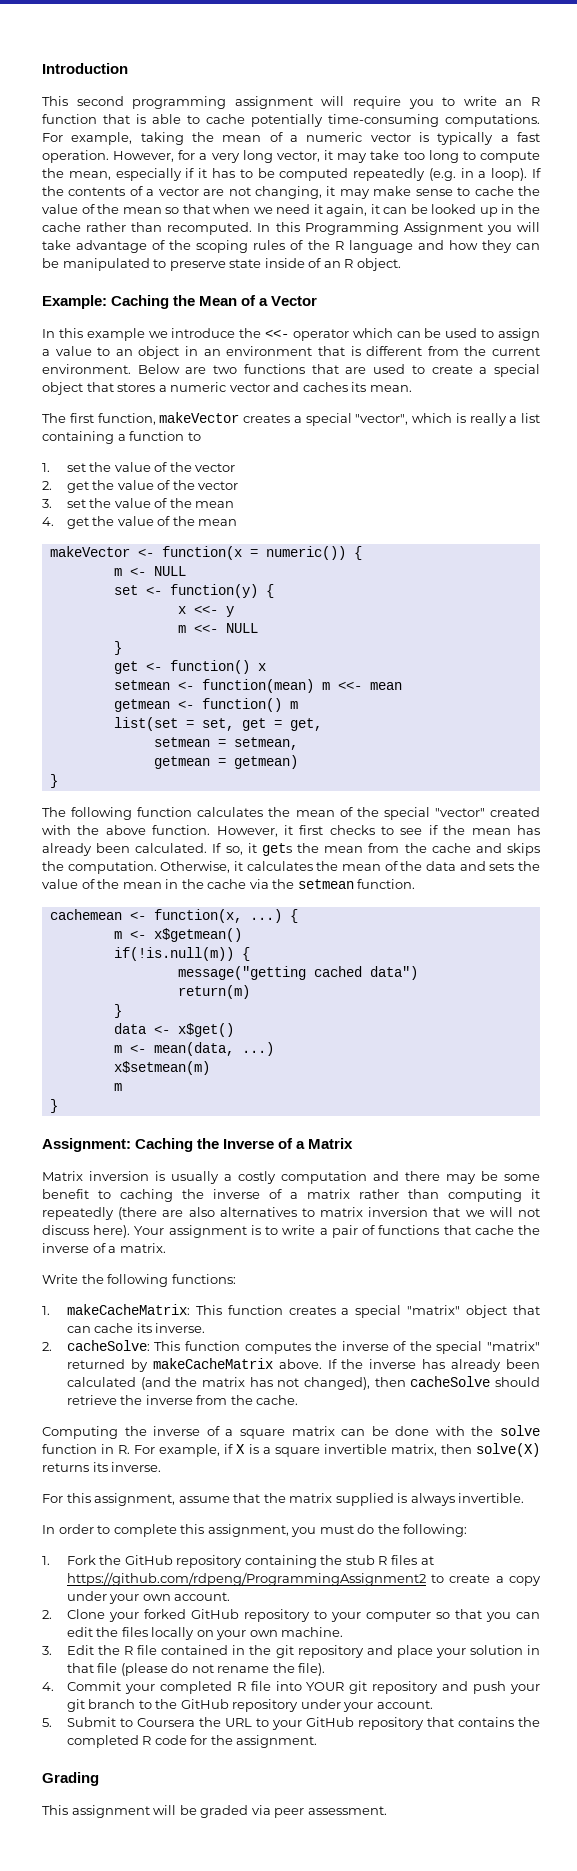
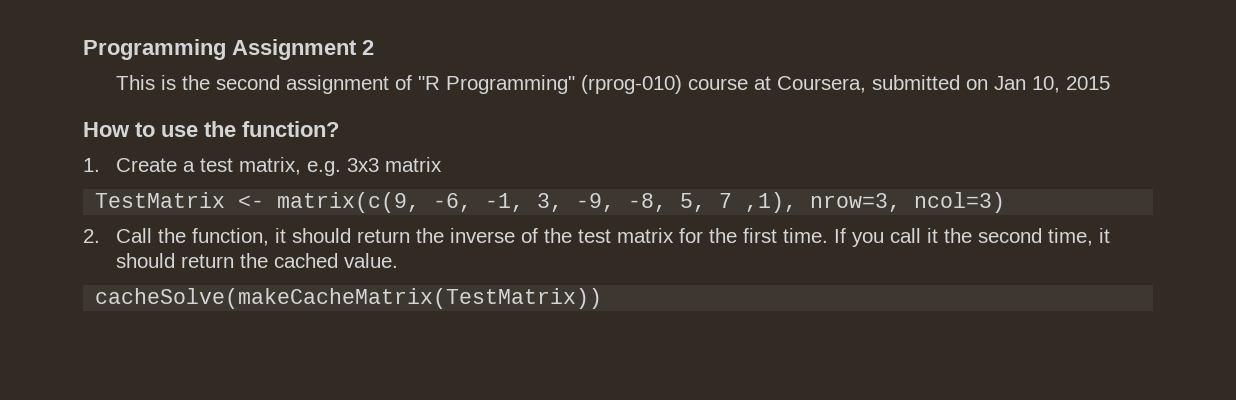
[42,63,128,74] [42,96,541,109] [42,114,540,127] [42,132,540,145] [42,150,540,163] [42,168,541,181] [42,186,541,199] [42,204,540,217] [42,222,540,235] [42,240,541,253] [42,258,401,271] [42,295,318,309] [42,328,541,341] [42,346,541,359] [42,364,541,377] [42,382,412,395] [42,412,540,426] [42,431,201,444] [42,462,236,472] [42,480,239,493] [42,498,235,508] [42,516,238,529] [49,546,362,560] [113,566,186,576] [113,584,274,598] [177,605,234,617] [177,623,258,633] [113,641,122,655] [113,660,266,674] [113,679,402,693] [113,698,298,712] [113,717,322,731] [153,737,298,750] [153,755,298,769] [49,774,58,788] [42,807,541,820] [42,825,540,837] [42,843,540,856] [42,861,541,874] [42,879,416,889] [49,909,298,923] [113,928,242,942] [113,947,250,961] [177,966,418,980] [177,985,250,999] [113,1004,122,1018] [113,1023,234,1037] [113,1042,274,1056] [113,1061,210,1075] [113,1083,122,1091] [49,1099,58,1113] [42,1138,354,1152] [42,1171,540,1184] [42,1189,540,1202] [42,1207,540,1220] [42,1225,540,1238] [42,1243,166,1253] [42,1274,236,1287] [42,1304,540,1318] [66,1323,206,1333] [42,1340,540,1354] [66,1358,540,1372] [66,1376,540,1390] [66,1395,299,1405] [42,1425,540,1439] [42,1443,540,1457] [42,1462,162,1472] [42,1493,525,1506] [42,1524,468,1537] [42,1555,434,1568] [66,1572,541,1586] [66,1591,231,1604] [42,1609,540,1622] [66,1627,344,1640] [42,1645,540,1658] [66,1663,326,1676] [42,1681,541,1694] [66,1699,433,1712] [42,1717,540,1730] [66,1735,318,1748] [42,1772,99,1786] [42,1805,387,1818] Introduction // This second programming assignment will require you to write an R function that is able to cache potentially time-consuming computations. For example, taking the mean of a numeric vector is typically a fast operation. However, for a very long vector, it may take too long to compute the mean, especially if it has to be computed repeatedly (e.g. in a loop). If the contents of a vector are not changing, it may make sense to cache the value of the mean so that when we need it again, it can be looked up in the cache rather than recomputed. In this Programming Assignment you will take advantage of the scoping rules of the R language and how they can be manipulated to preserve state inside of an R object. // Example: Caching the Mean of a Vector // In this example we introduce the <<- operator which can be used to assign a value to an object in an environment that is different from the current environment. Below are two functions that are used to create a special object that stores a numeric vector and caches its mean. // The first function, makeVector creates a special "vector", which is really a list containing a function to // 1. set the value of the vector // 2. get the value of the vector // 3. set the value of the mean // 4. get the value of the mean // makeVector <- function(x = numeric()) { // m <- NULL // set <- function(y) { // x <<- y // m <<- NULL // } // get <- function() x // setmean <- function(mean) m <<- mean // getmean <- function() m // list(set = set, get = get, // setmean = setmean, // getmean = getmean) // } // The following function calculates the mean of the special "vector" created with the above function. However, it first checks to see if the mean has already been calculated. If so, it gets the mean from the cache and skips the computation. Otherwise, it calculates the mean of the data and sets the value of the mean in the cache via the setmean function. // cachemean <- function(x, ...) { // m <- x$getmean() // if(!is.null(m)) { // message("getting cached data") // return(m) // } // data <- x$get() // m <- mean(data, ...) // x$setmean(m) // m // } // Assignment: Caching the Inverse of a Matrix // Matrix inversion is usually a costly computation and there may be some benefit to caching the inverse of a matrix rather than computing it repeatedly (there are also alternatives to matrix inversion that we will not discuss here). Your assignment is to write a pair of functions that cache the inverse of a matrix. // Write the following functions: // 1. makeCacheMatrix: This function creates a special "matrix" object that can cache its inverse. // 2. cacheSolve: This function computes the inverse of the special "matrix" returned by makeCacheMatrix above. If the inverse has already been calculated (and the matrix has not changed), then cacheSolve should retrieve the inverse from the cache. // Computing the inverse of a square matrix can be done with the solve function in R. For example, if X is a square invertible matrix, then solve(X) returns its inverse. // For this assignment, assume that the matrix supplied is always invertible. // In order to complete this assignment, you must do the following: // 1. Fork the GitHub repository containing the stub R files at https://github.com/rdpeng/ProgrammingAssignment2 to create a copy under your own account. // 2. Clone your forked GitHub repository to your computer so that you can edit the files locally on your own machine. // 3. Edit the R file contained in the git repository and place your solution in that file (please do not rename the file). // 4. Commit your completed R file into YOUR git repository and push your git branch to the GitHub repository under your account. // 5. Submit to Coursera the URL to your GitHub repository that contains the completed R code for the assignment. // Grading // This assignment will be graded via peer assessment. -> [83,39,374,60] [115,75,1110,94] [83,121,339,137] [83,157,442,176] [95,192,1006,213] [83,228,1110,247] [115,253,398,268] [95,288,603,309] Programming Assignment 2 // This is the second assignment of "R Programming" (rprog-010) course at Coursera, submitted on Jan 10, 2015 // How to use the function? // 1. Create a test matrix, e.g. 3x3 matrix // TestMatrix <- matrix(c(9, -6, -1, 3, -9, -8, 5, 7 ,1), nrow=3, ncol=3) // 2. Call the function, it should return the inverse of the test matrix for the first time. If you call it the second time, it should return the cached value. // cacheSolve(makeCacheMatrix(TestMatrix))

